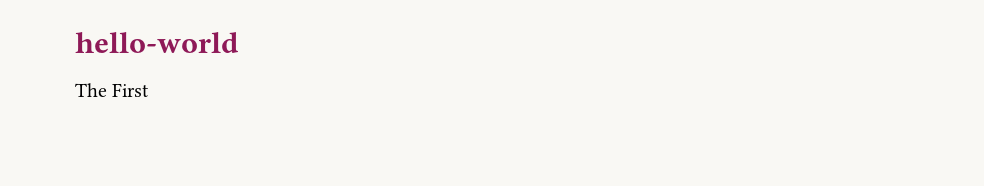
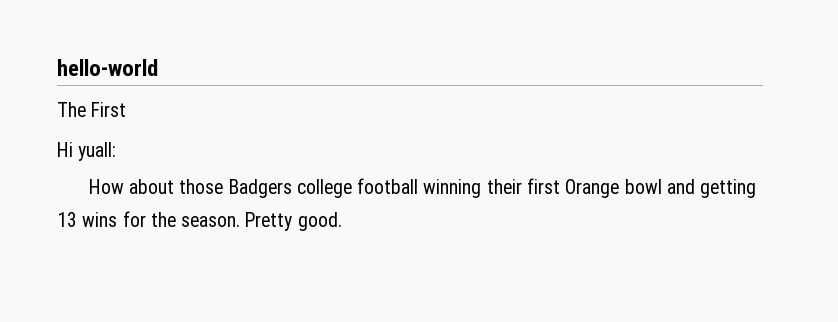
(150, 90) none -> [57,142,117,161] [88,178,757,198] [57,211,342,231] // Hi yuall: // How about those Badgers college football winning their first Orange bowl and getting 13 wins for the season. Pretty good.

